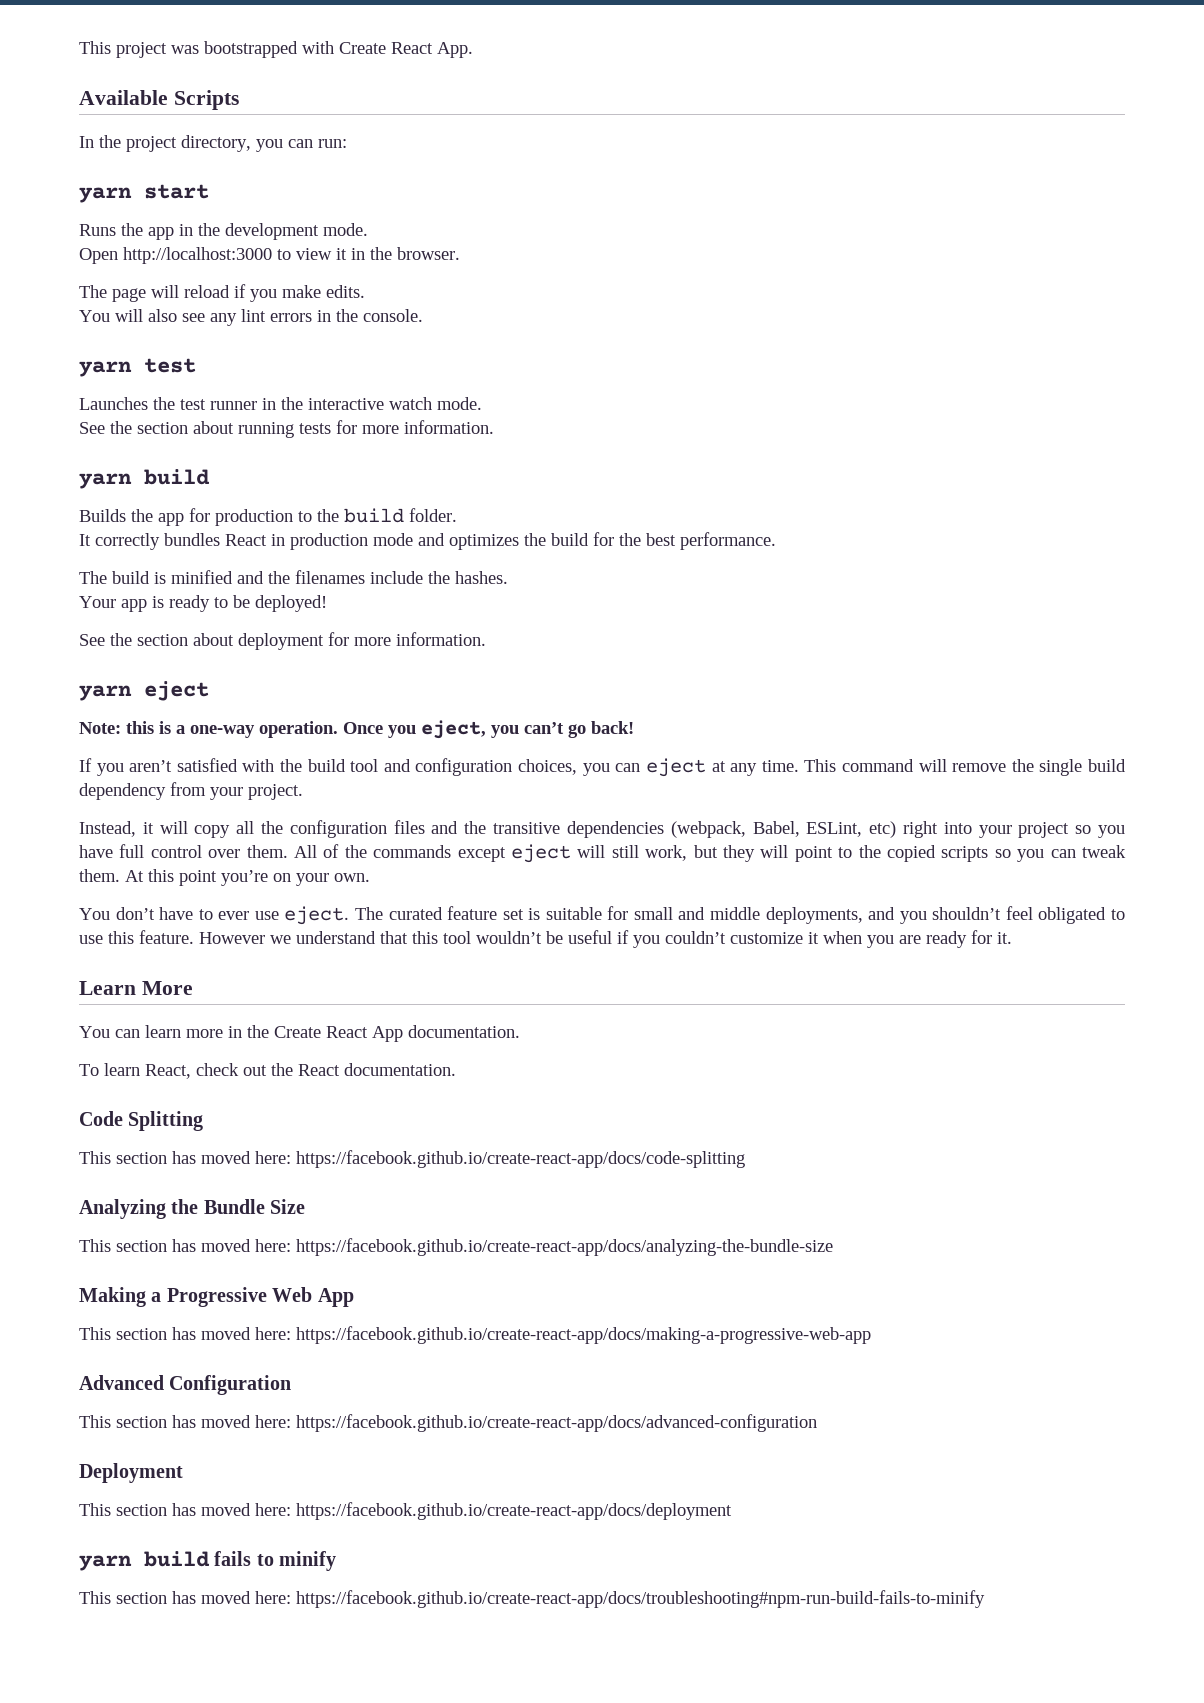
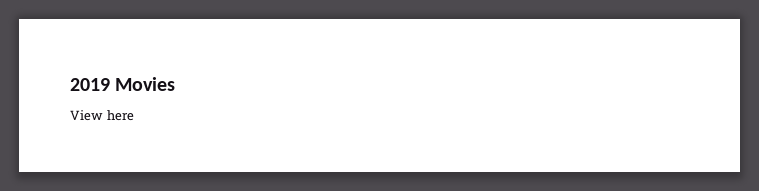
[79,41,473,58] [79,90,239,110] [79,135,347,152] [79,184,209,203] [79,223,368,240] [79,247,460,264] [79,284,365,302] [79,309,423,326] [79,358,196,377] [79,397,482,410] [79,420,494,438] [79,469,210,489] [79,508,457,526] [79,532,776,550] [79,570,508,584] [79,595,327,612] [79,632,486,650] [79,681,209,701] [79,720,634,739] [79,758,1126,777] [79,782,303,800] [79,820,1126,838] [79,844,1126,863] [79,869,370,886] [79,906,1126,925] [79,930,1012,948] [79,981,193,995] [79,1025,520,1042] [79,1063,456,1079] [79,1111,204,1131] [79,1150,745,1168] [79,1199,306,1219] [79,1238,833,1256] [79,1287,354,1307] [79,1326,871,1344] [79,1375,292,1395] [79,1414,817,1432] [79,1463,183,1483] [79,1502,732,1520] [79,1551,337,1571] [79,1590,985,1608] This project was bootstrapped with Create React App. // Available Scripts // In the project directory, you can run: // yarn start // Runs the app in the development mode. // Open http://localhost:3000 to view it in the browser. // The page will reload if you make edits. // You will also see any lint errors in the console. // yarn test // Launches the test runner in the interactive watch mode. // See the section about running tests for more information. // yarn build // Builds the app for production to the build folder. // It correctly bundles React in production mode and optimizes the build for the best performance. // The build is minified and the filenames include the hashes. // Your app is ready to be deployed! // See the section about deployment for more information. // yarn eject // Note: this is a one-way operation. Once you eject, you can’t go back! // If you aren’t satisfied with the build tool and configuration choices, you can eject at any time. This command will remove the single build dependency from your project. // Instead, it will copy all the configuration files and the transitive dependencies (webpack, Babel, ESLint, etc) right into your project so you have full control over them. All of the commands except eject will still work, but they will point to the copied scripts so you can tweak them. At this point you’re on your own. // You don’t have to ever use eject. The curated feature set is suitable for small and middle deployments, and you shouldn’t feel obligated to use this feature. However we understand that this tool wouldn’t be useful if you couldn’t customize it when you are ready for it. // Learn More // You can learn more in the Create React App documentation. // To learn React, check out the React documentation. // Code Splitting // This section has moved here: https://facebook.github.io/create-react-app/docs/code-splitting // Analyzing the Bundle Size // This section has moved here: https://facebook.github.io/create-react-app/docs/analyzing-the-bundle-size // Making a Progressive Web App // This section has moved here: https://facebook.github.io/create-react-app/docs/making-a-progressive-web-app // Advanced Configuration // This section has moved here: https://facebook.github.io/create-react-app/docs/advanced-configuration // Deployment // This section has moved here: https://facebook.github.io/create-react-app/docs/deployment // yarn build fails to minify // This section has moved here: https://facebook.github.io/create-react-app/docs/troubleshooting#npm-run-build-fails-to-minify -> [70,77,176,91] [70,110,134,121] 2019 Movies // View here

